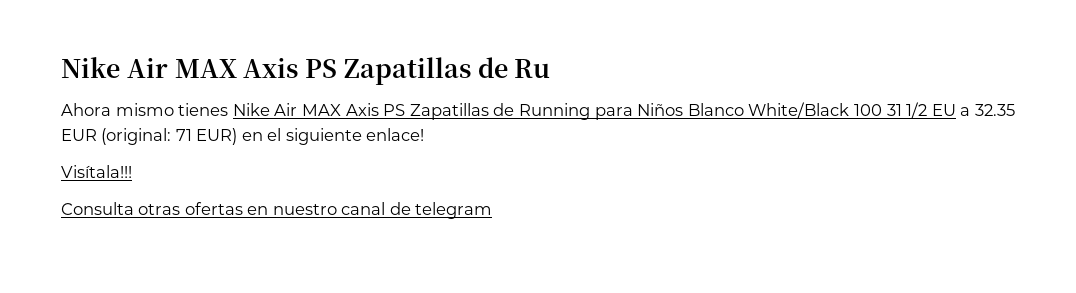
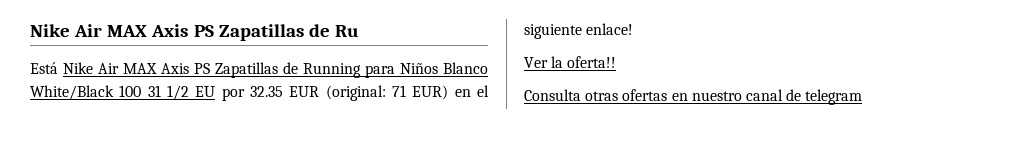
[61,103,229,116] Ahora mismo tienes -> [30,62,58,74] Está
[960,107,971,116] a -> [221,88,245,101] por
[61,165,132,178] Visítala!!! -> [524,56,617,68] Ver la oferta!!

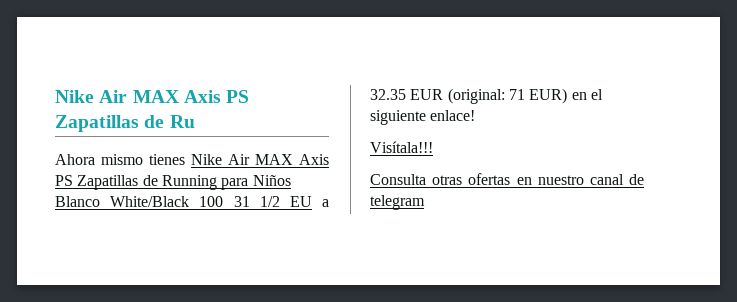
[30,62,58,74] Está -> [55,154,185,165] Ahora mismo tienes
[221,88,245,101] por -> [322,199,329,207] a
[524,56,617,68] Ver la oferta!! -> [370,141,433,153] Visítala!!!

